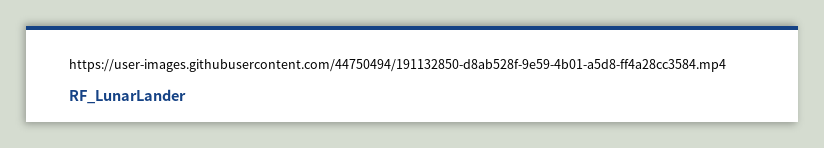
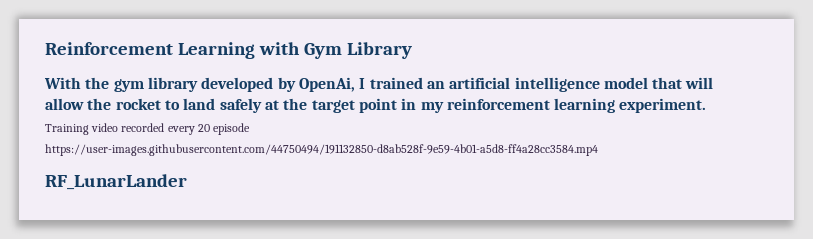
(69, 65) none -> [45,42,412,59] [44,77,714,92] [45,98,707,113] [45,123,251,135] Reinforcement Learning with Gym Library // With the gym library developed by OpenAi, I trained an artificial intelligence model that will allow the rocket to land safely at the target point in my reinforcement learning experiment. // Training video recorded every 20 episode //

